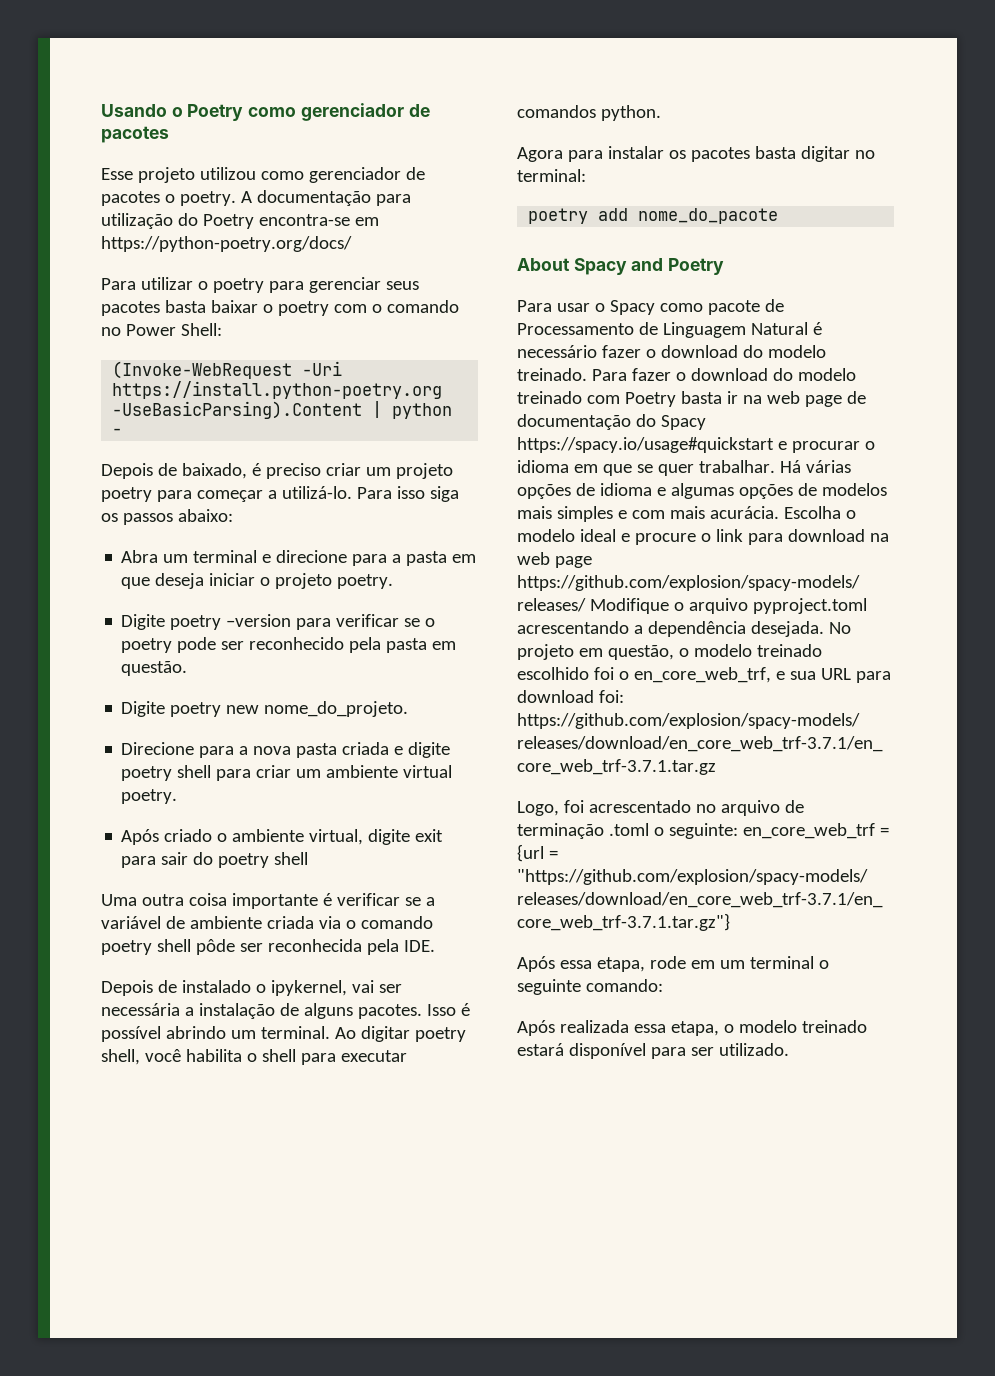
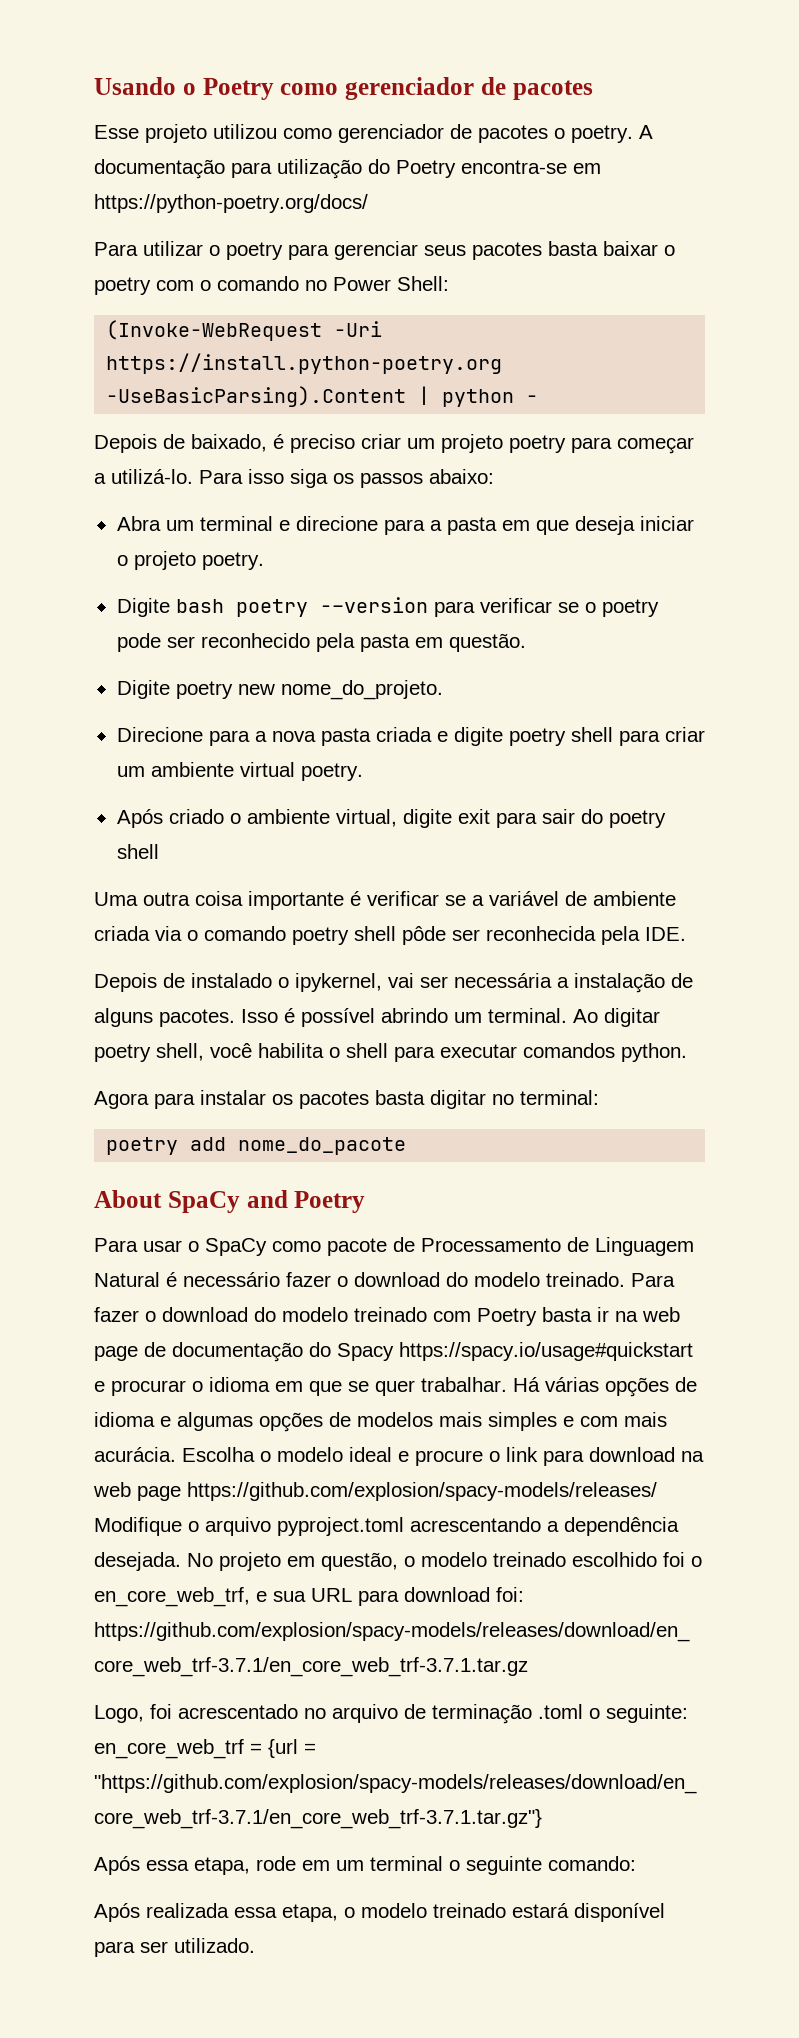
[170,614,292,630] poetry –version -> [175,597,428,617] bash poetry -–version
[573,258,627,275] Spacy -> [167,1191,240,1213] SpaCy
[609,300,655,315] Spacy -> [205,1238,267,1256] SpaCy

